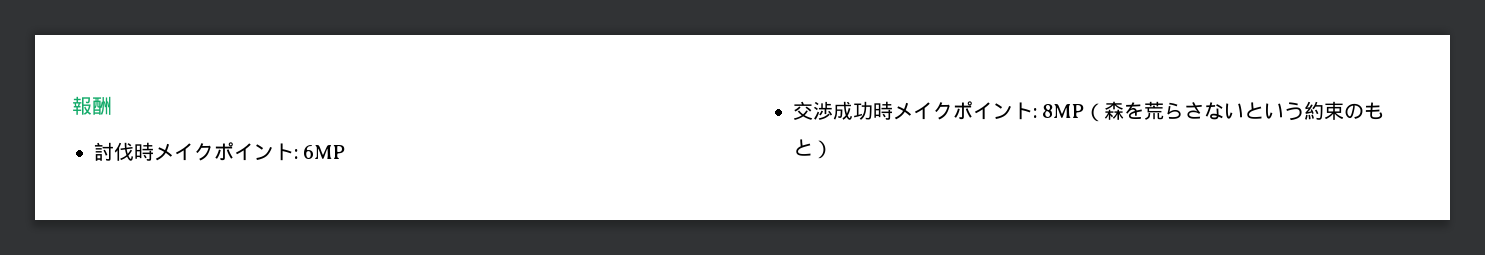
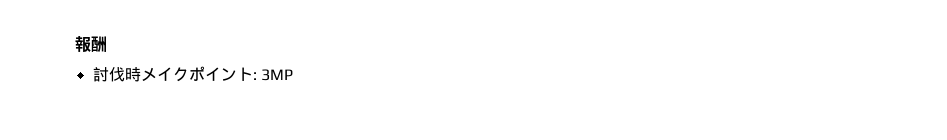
[303,145,346,159] [793,101,1385,122] [793,139,833,159] 6MP // 交渉成功時メイクポイント: 8MP（森を荒らさないという約束のもと） -> [260,69,293,81] 3MP

